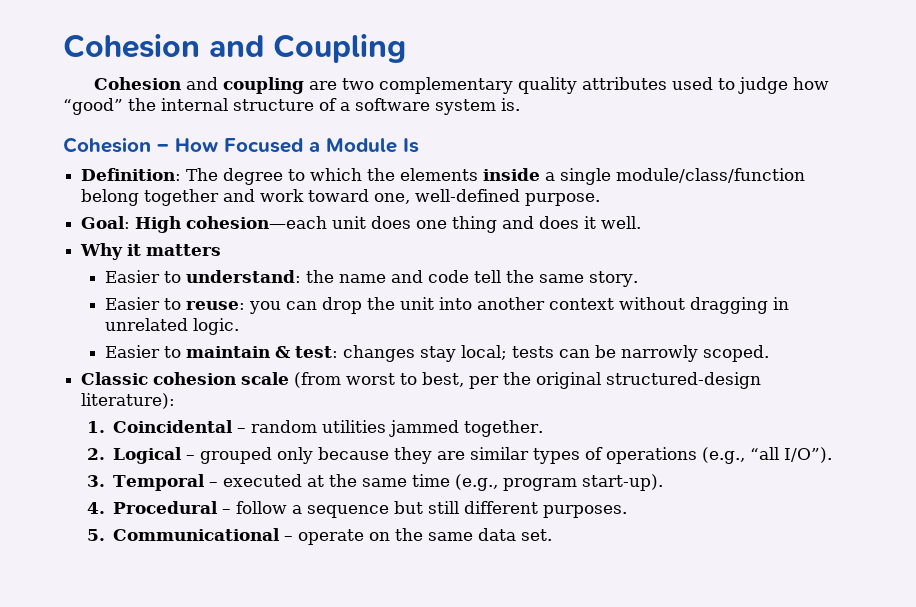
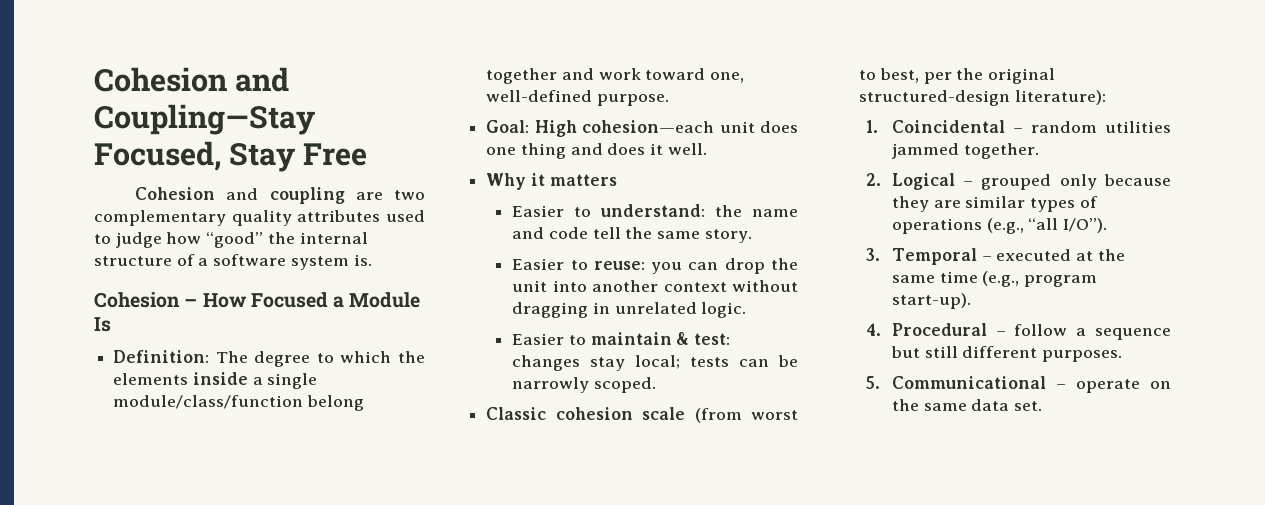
[63,34,406,63] Cohesion and Coupling -> [94,67,290,92] [94,104,315,135] [94,141,368,172] Cohesion and Coupling—Stay Focused, Stay Free

